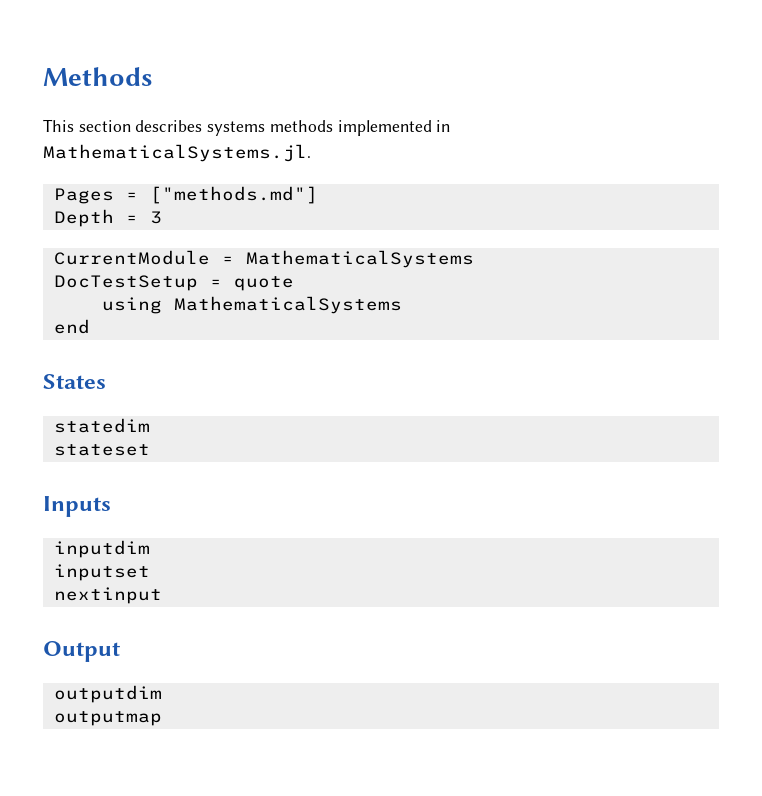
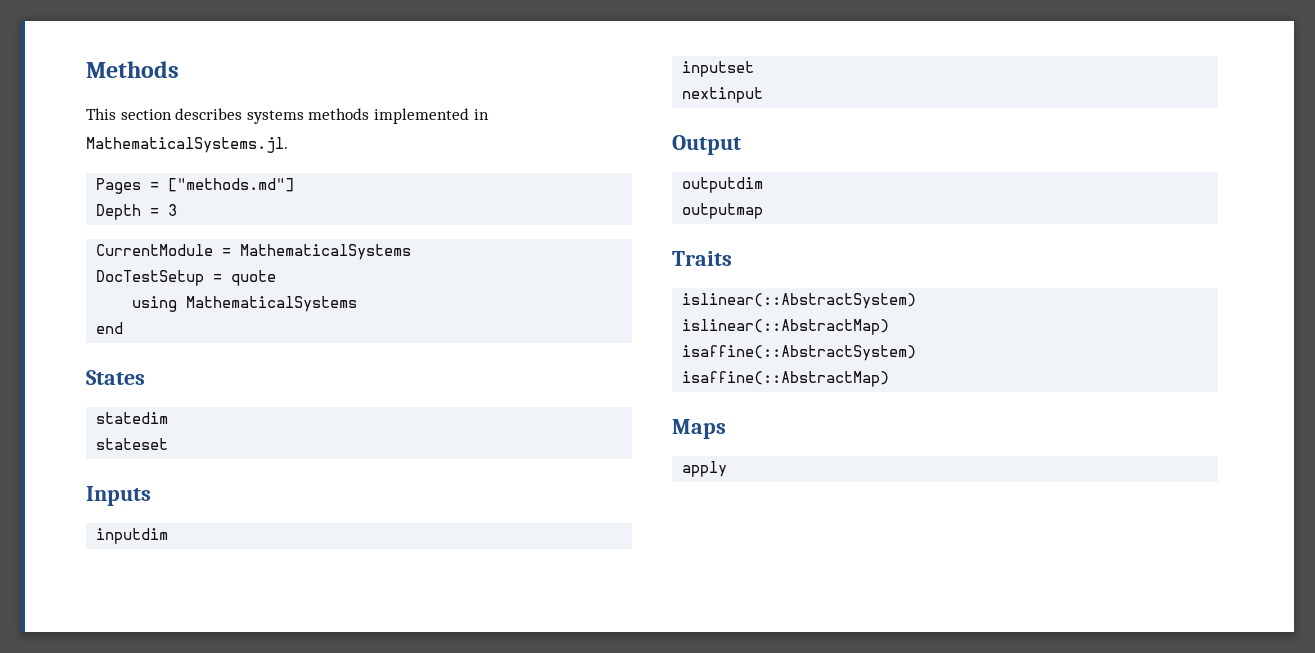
(162, 718) none -> [672,251,732,266] [682,293,917,309] [682,319,890,335] [682,345,917,361] [682,371,890,387] [672,419,726,439] [682,461,728,477] // Traits // islinear(::AbstractSystem) // islinear(::AbstractMap) // isaffine(::AbstractSystem) // isaffine(::AbstractMap) // Maps // apply

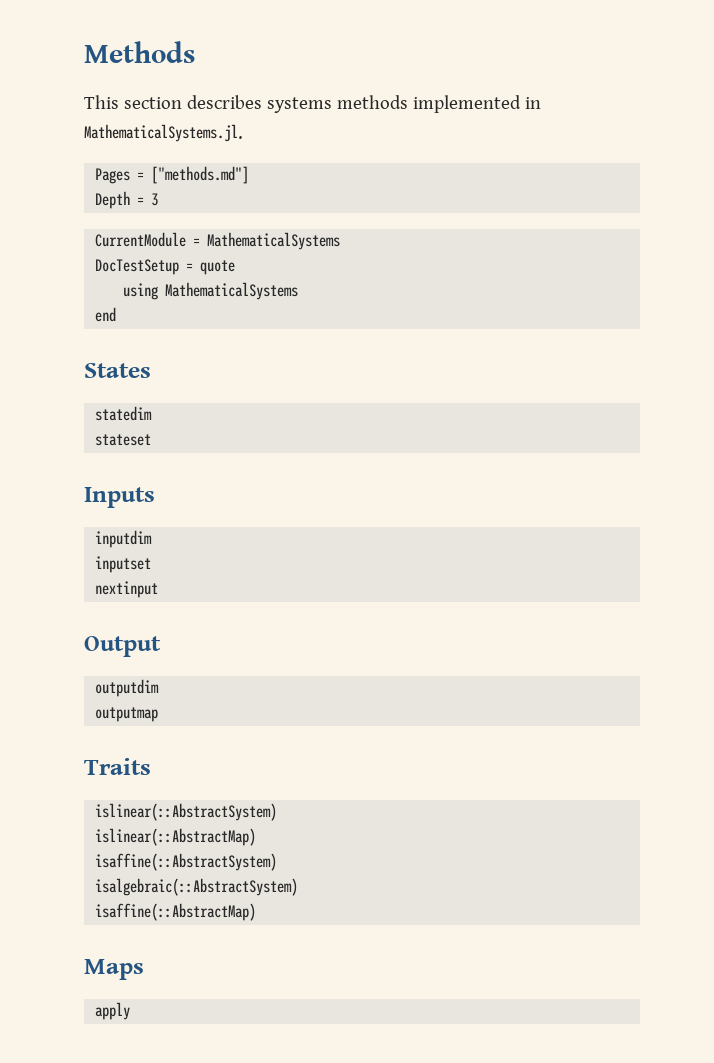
(917, 353) none -> [95,878,299,896] // isalgebraic(::AbstractSystem)

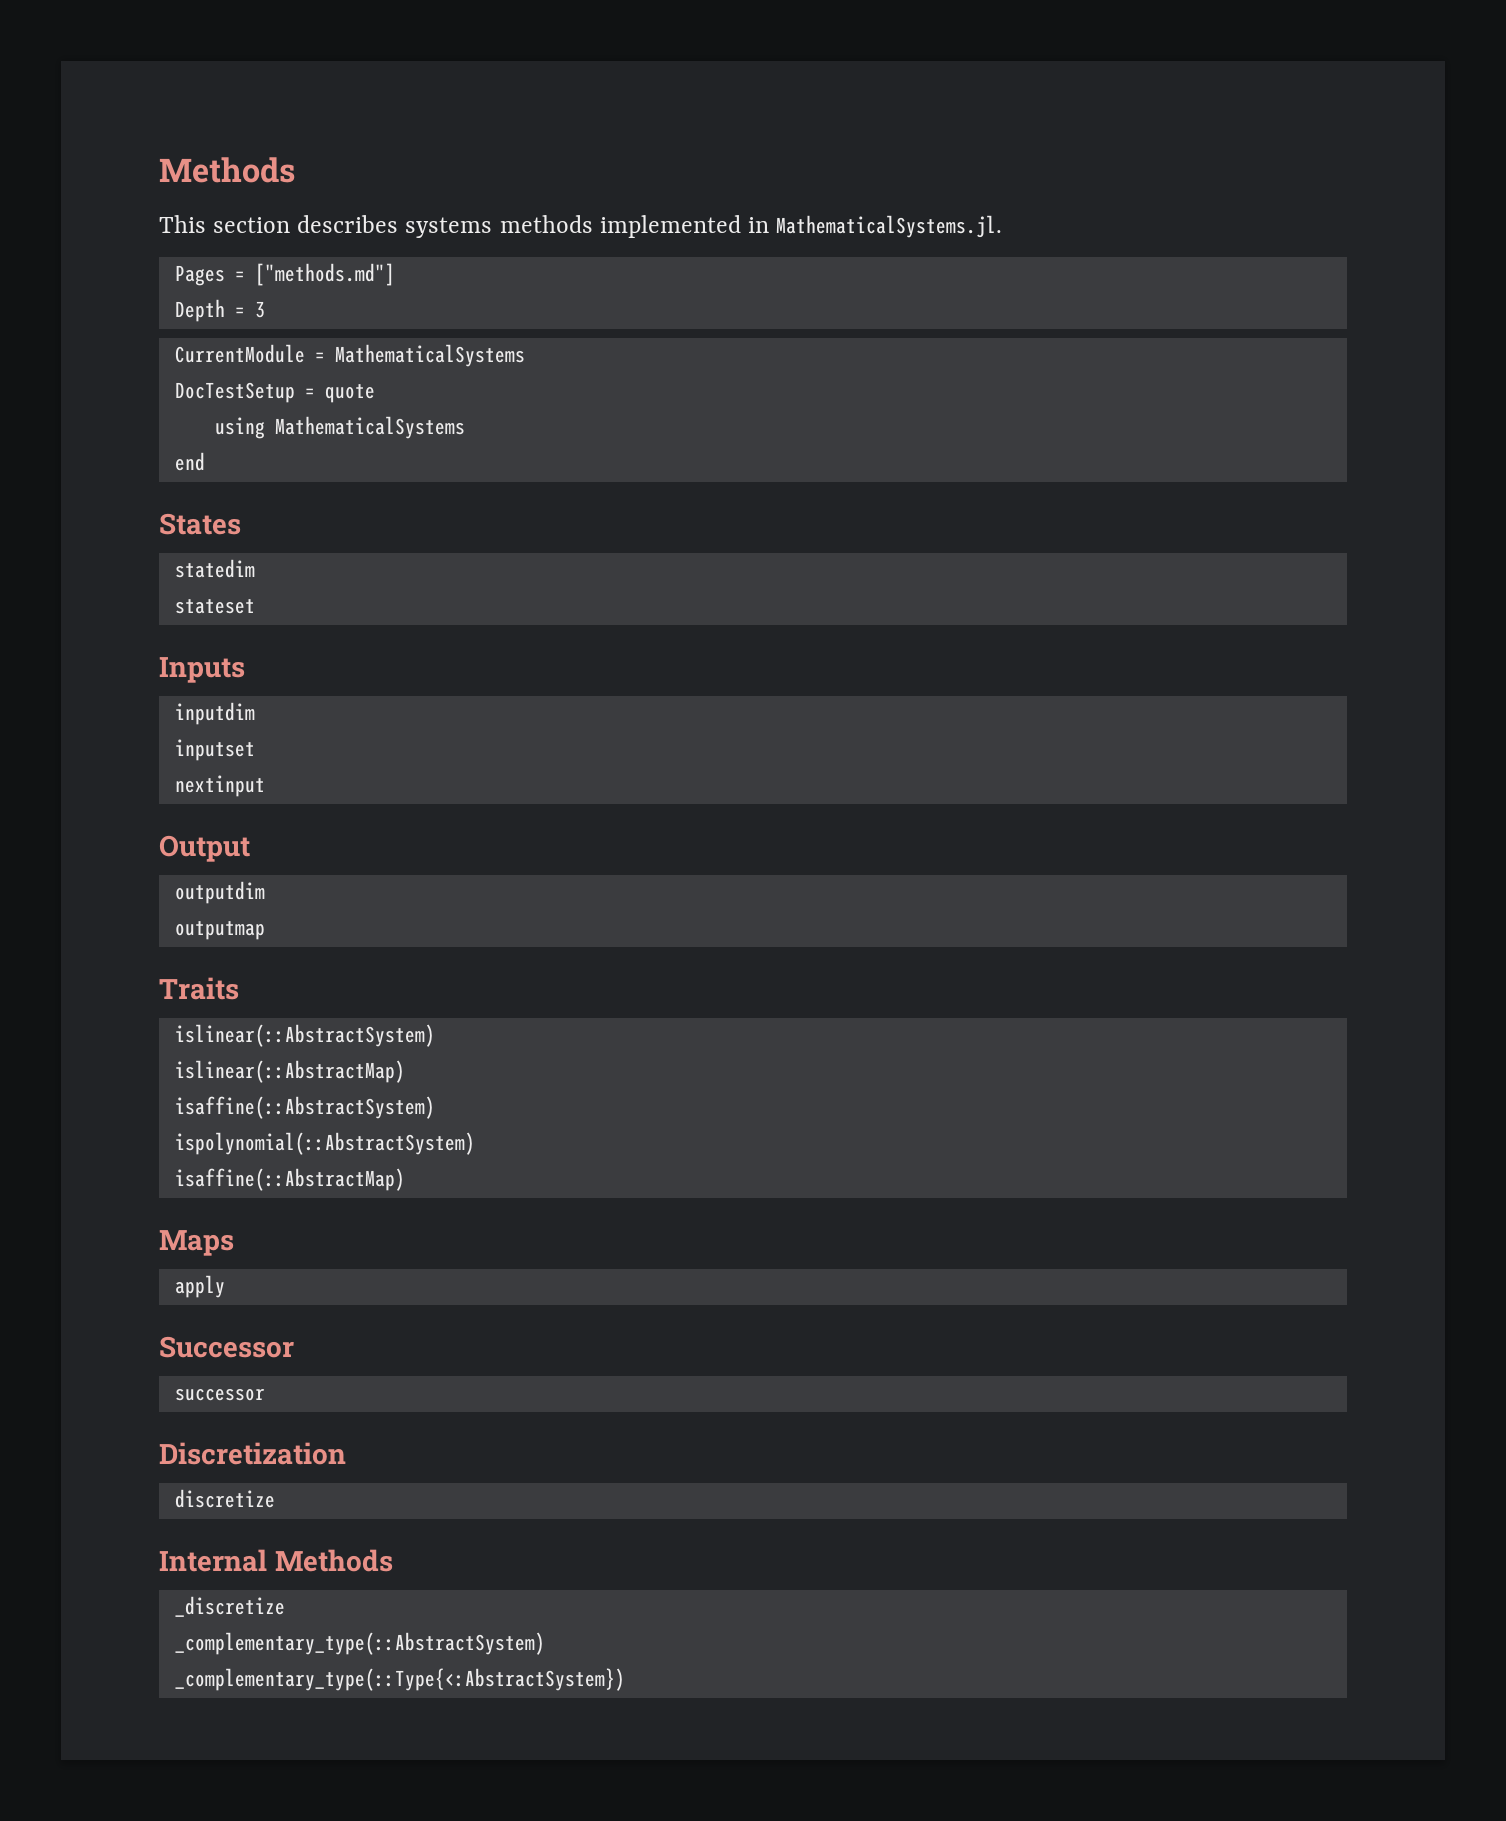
[95,878,299,896] isalgebraic(::AbstractSystem) -> [174,1132,475,1155] ispolynomial(::AbstractSystem)
(131, 1011) none -> [159,1336,294,1358] [174,1388,265,1401] [159,1442,346,1465] [174,1489,275,1508] [159,1549,393,1572] [174,1596,285,1617] [174,1632,545,1655] [174,1668,625,1691] // Successor // successor // Discretization // discretize // Internal Methods // _discretize // _complementary_type(::AbstractSystem) // _complementary_type(::Type{<:AbstractSystem})

